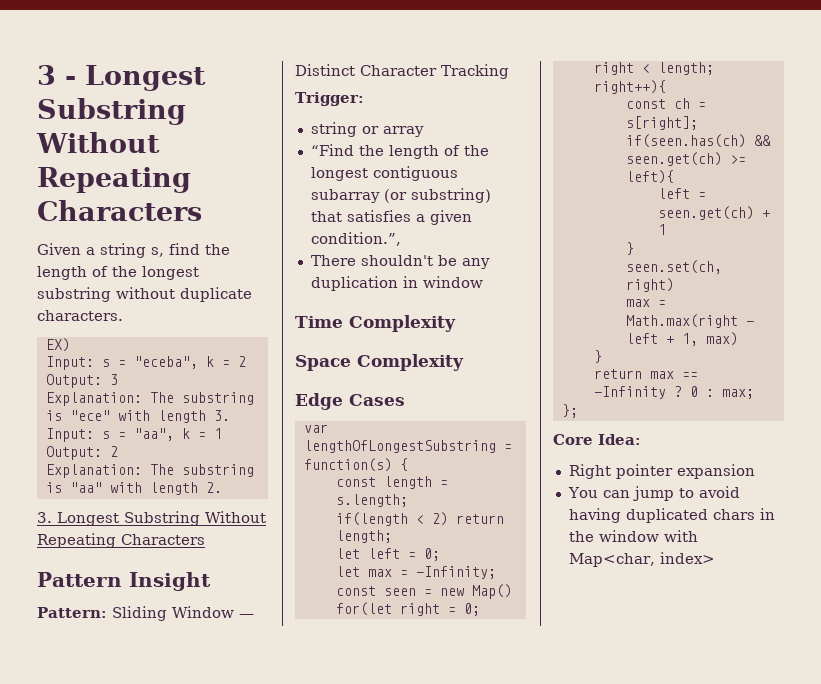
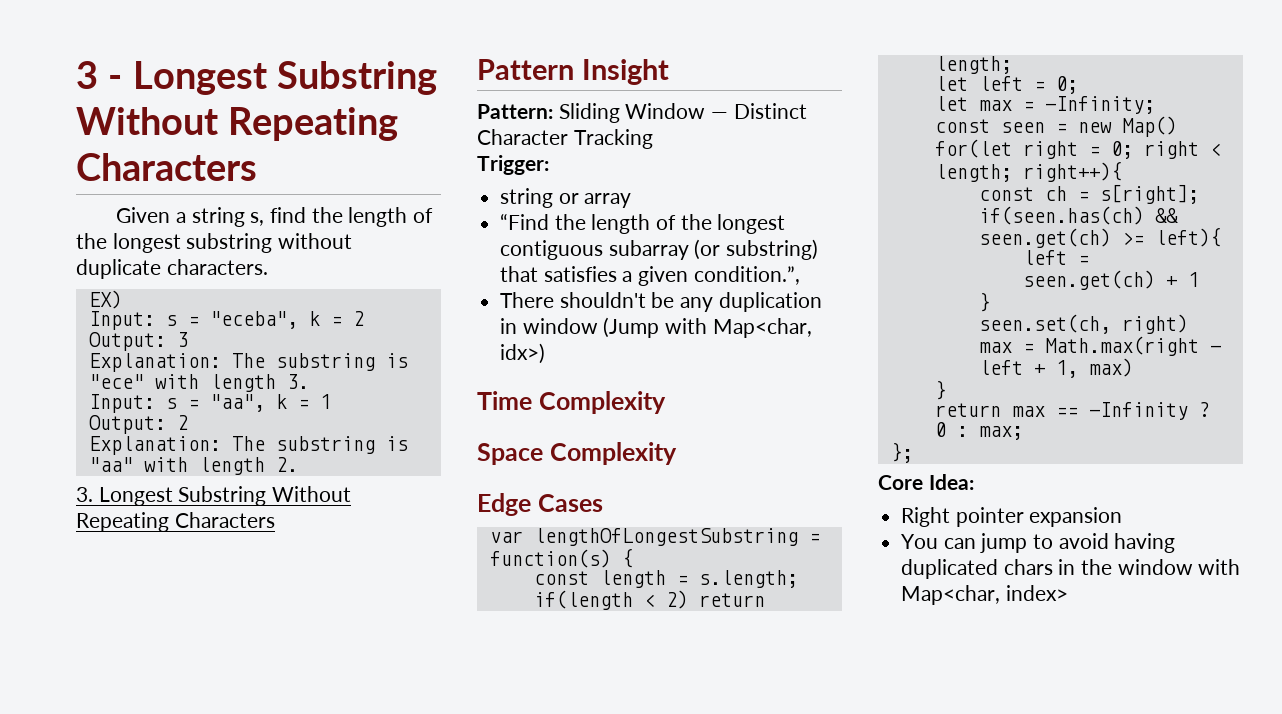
(483, 282) none -> [603,317,812,338] [500,343,546,364] (Jump with Map<char, idx>)

